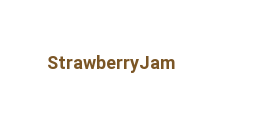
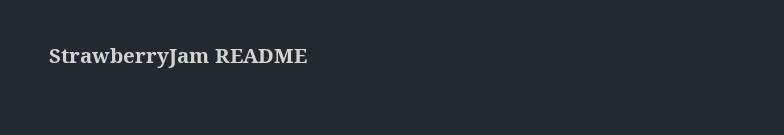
(175, 64) none -> [214,49,307,63] README

